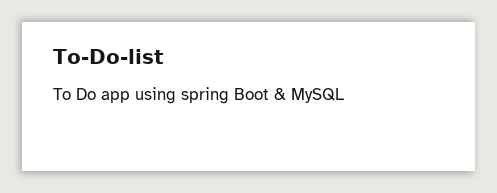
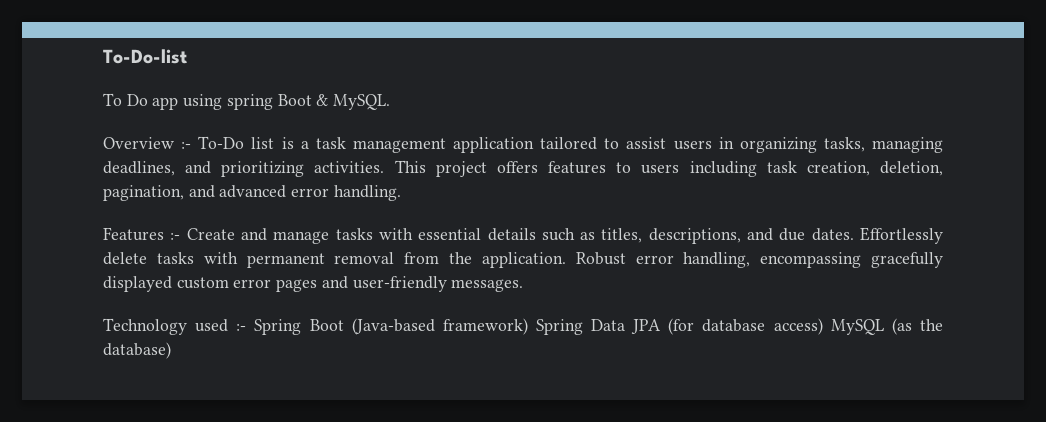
[291,88,344,103] MySQL -> [333,94,391,110] [103,136,943,153] [103,160,944,177] [103,185,401,201] [103,227,943,244] [103,252,944,268] [103,276,524,292] [103,318,943,335] [103,342,171,359] MySQL. // Overview :- To-Do list is a task management application tailored to assist users in organizing tasks, managing deadlines, and prioritizing activities. This project offers features to users including task creation, deletion, pagination, and advanced error handling. // Features :- Create and manage tasks with essential details such as titles, descriptions, and due dates. Effortlessly delete tasks with permanent removal from the application. Robust error handling, encompassing gracefully displayed custom error pages and user-friendly messages. // Technology used :- Spring Boot (Java-based framework) Spring Data JPA (for database access) MySQL (as the database)

